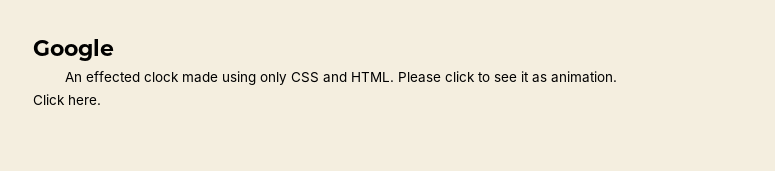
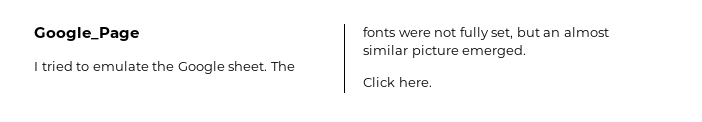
[33,39,114,61] [64,71,617,85] Google // An effected clock made using only CSS and HTML. Please click to see it as animation. -> [34,27,139,41] [34,61,295,74] [363,27,609,40] [363,45,527,58] Google_Page // I tried to emulate the Google sheet. The fonts were not fully set, but an almost similar picture emerged.

